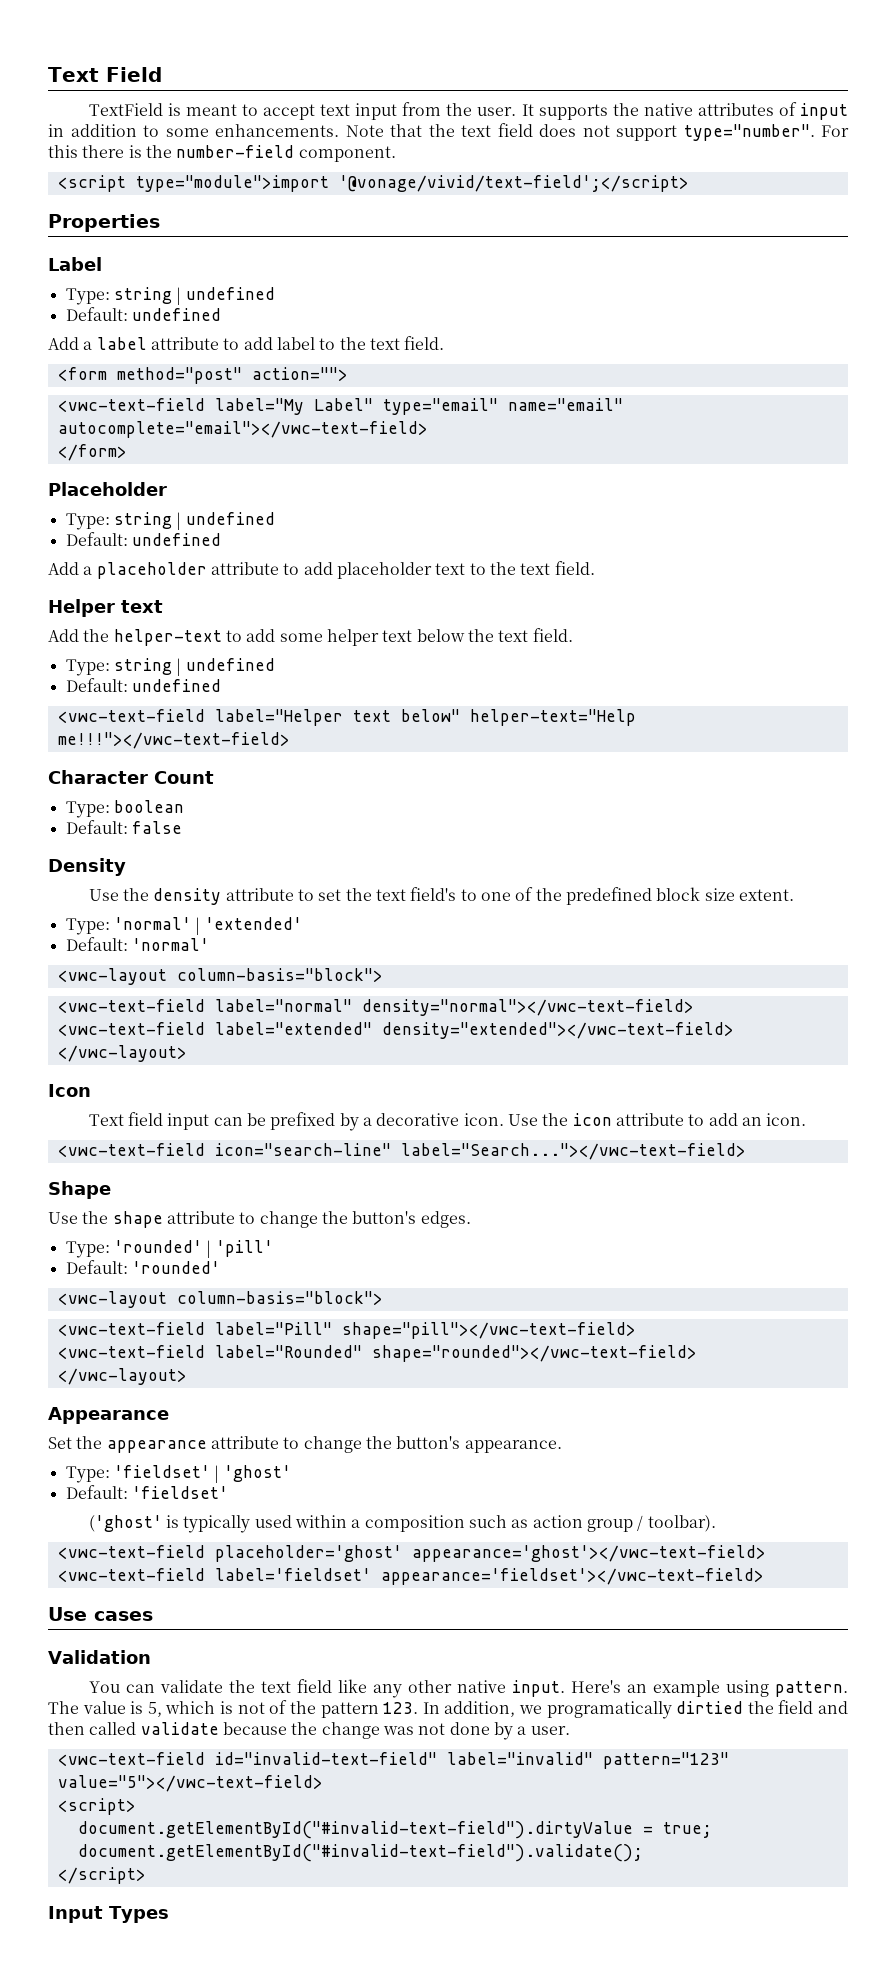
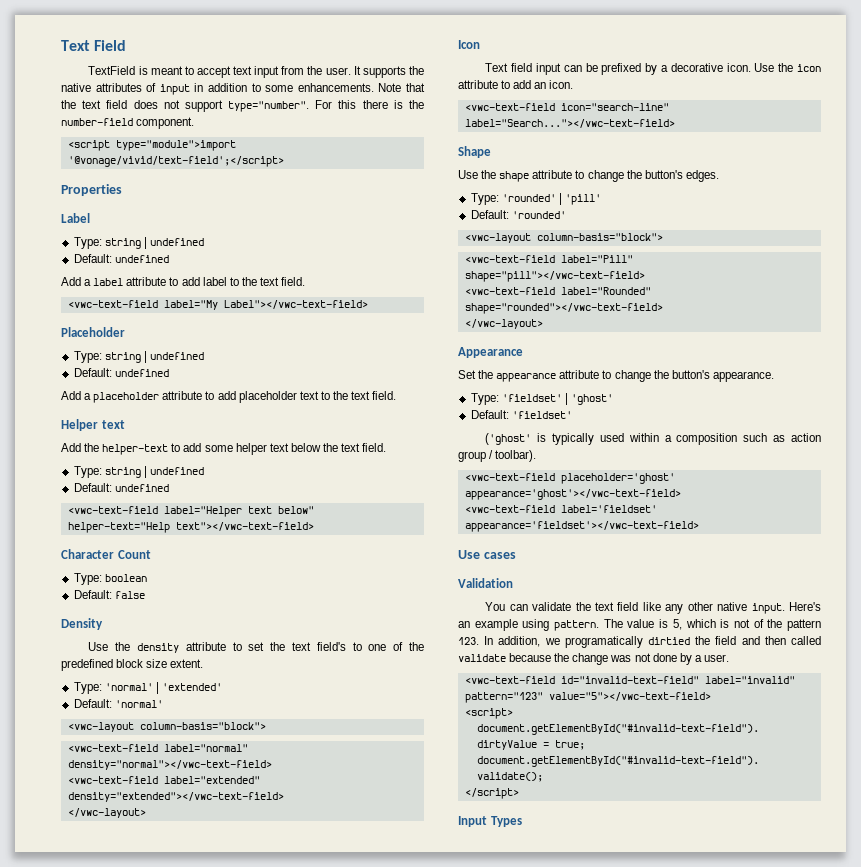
[57,367,348,384] // <form method="post" action=""> -> (306, 281) none
[313,398,623,415] [57,421,428,438] [57,444,127,461] Label" type="email" name="email" autocomplete="email"></vwc-text-field> // </form> -> [223,300,368,309] Label"></vwc-text-field>
[57,732,290,749] me!!!"></vwc-text-field> -> [175,522,314,531] text"></vwc-text-field>

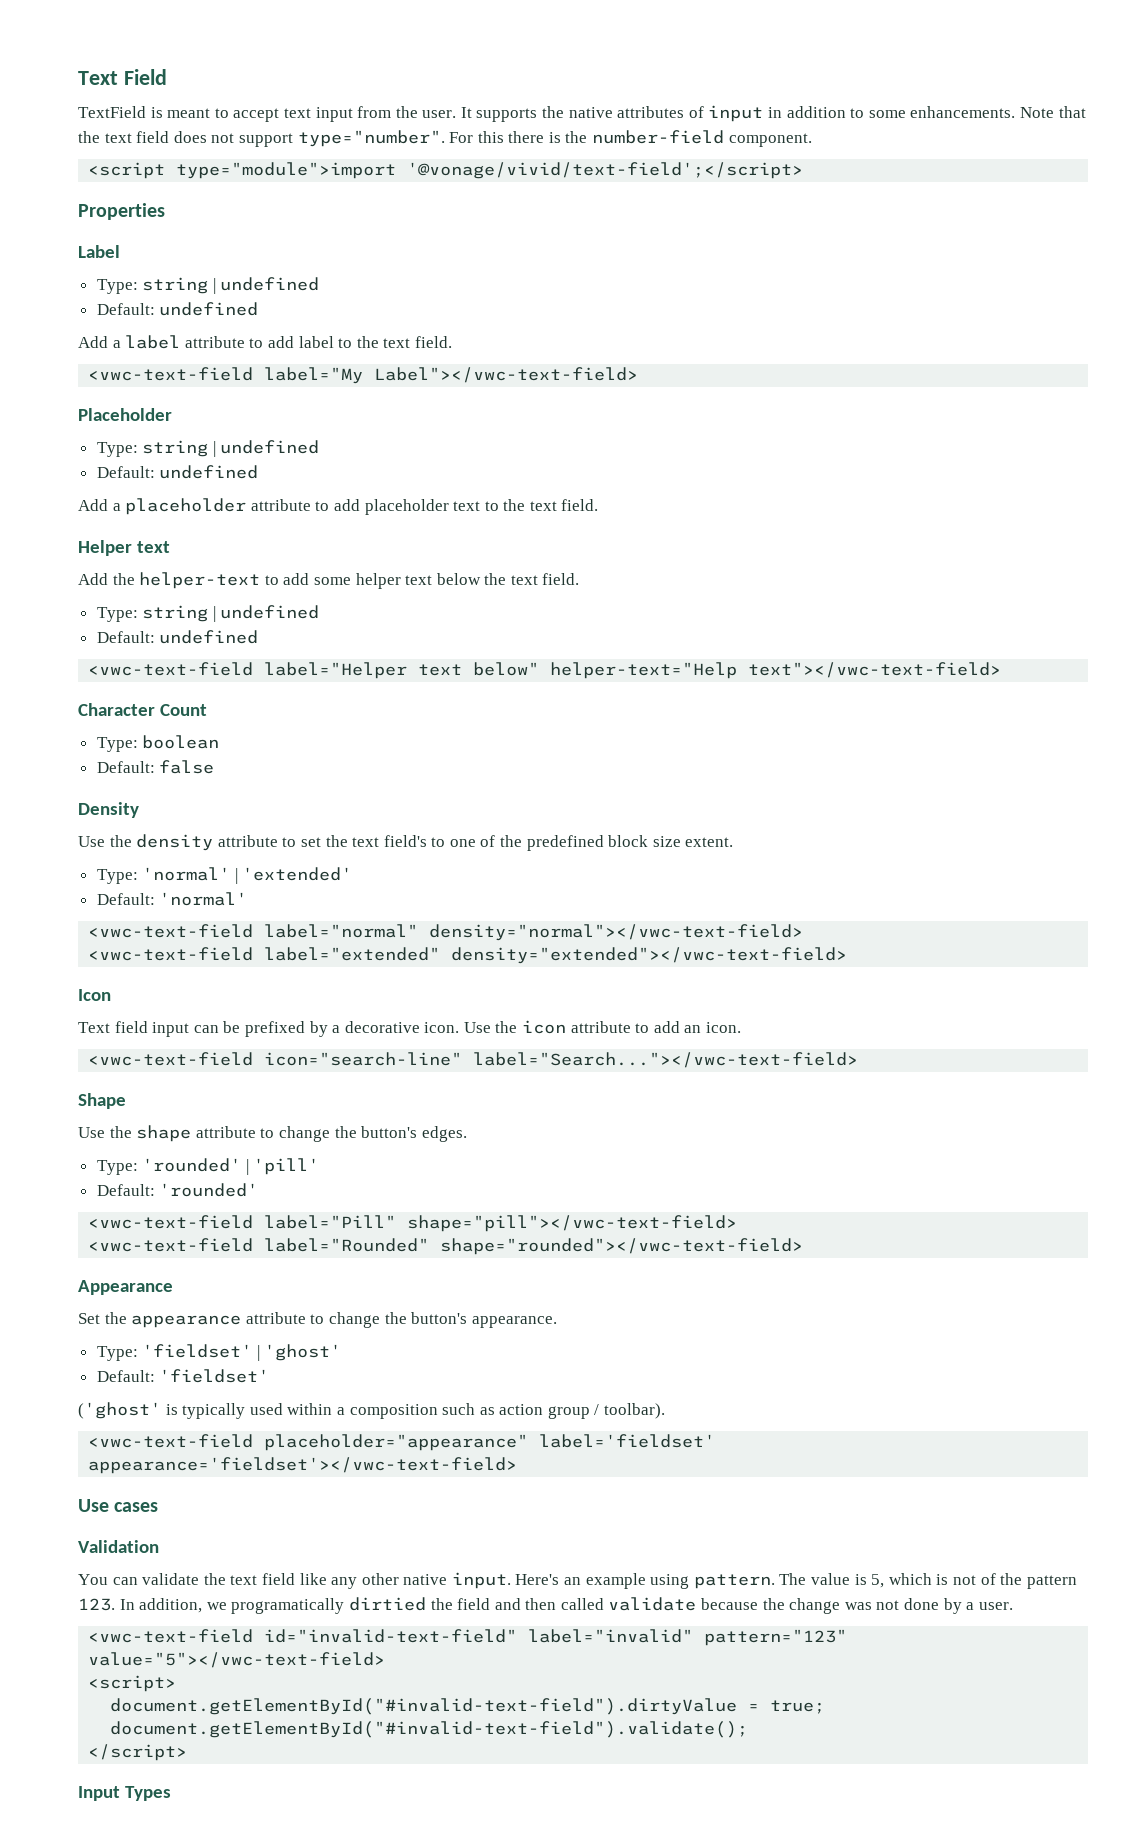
[67,722,266,732] // <vwc-layout column-basis="block"> -> (248, 899) none
[67,808,146,818] // </vwc-layout> -> (848, 955) none
[464,233,663,243] // <vwc-layout column-basis="block"> -> (259, 1190) none
[464,319,543,329] // </vwc-layout> -> (804, 1246) none
[560,473,675,484] [464,489,681,500] [464,505,555,513] placeholder='ghost' appearance='ghost'></vwc-text-field> // <vwc-text-field -> [264,1434,529,1451] placeholder="appearance"

